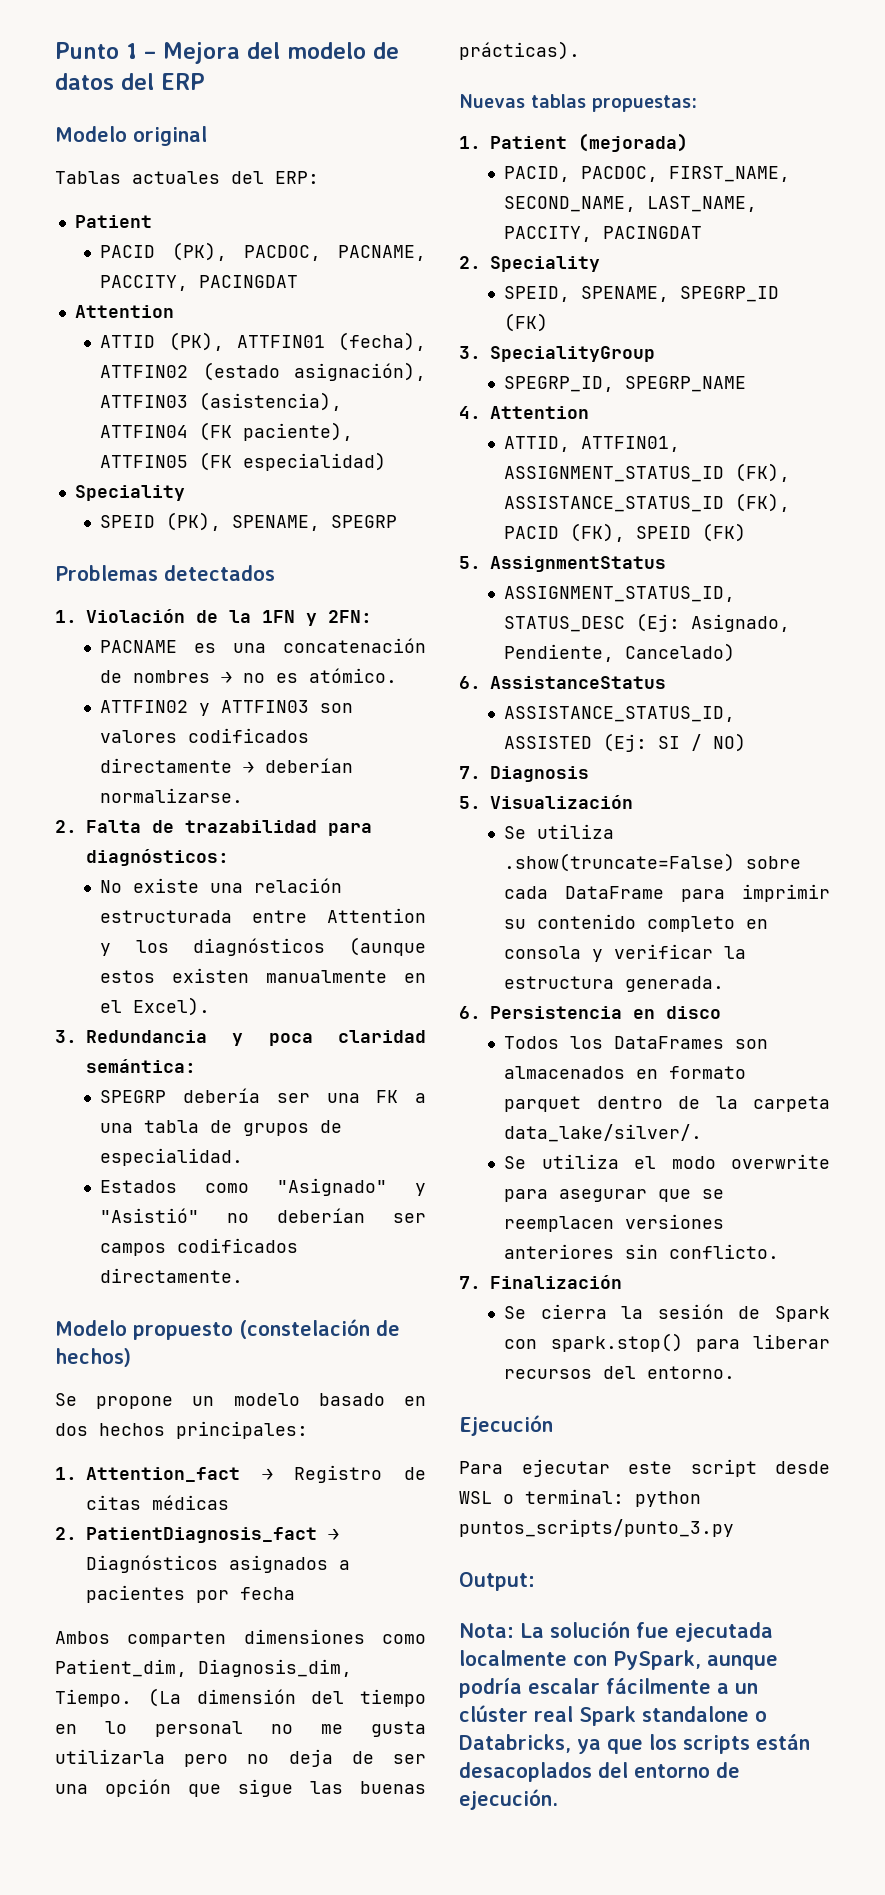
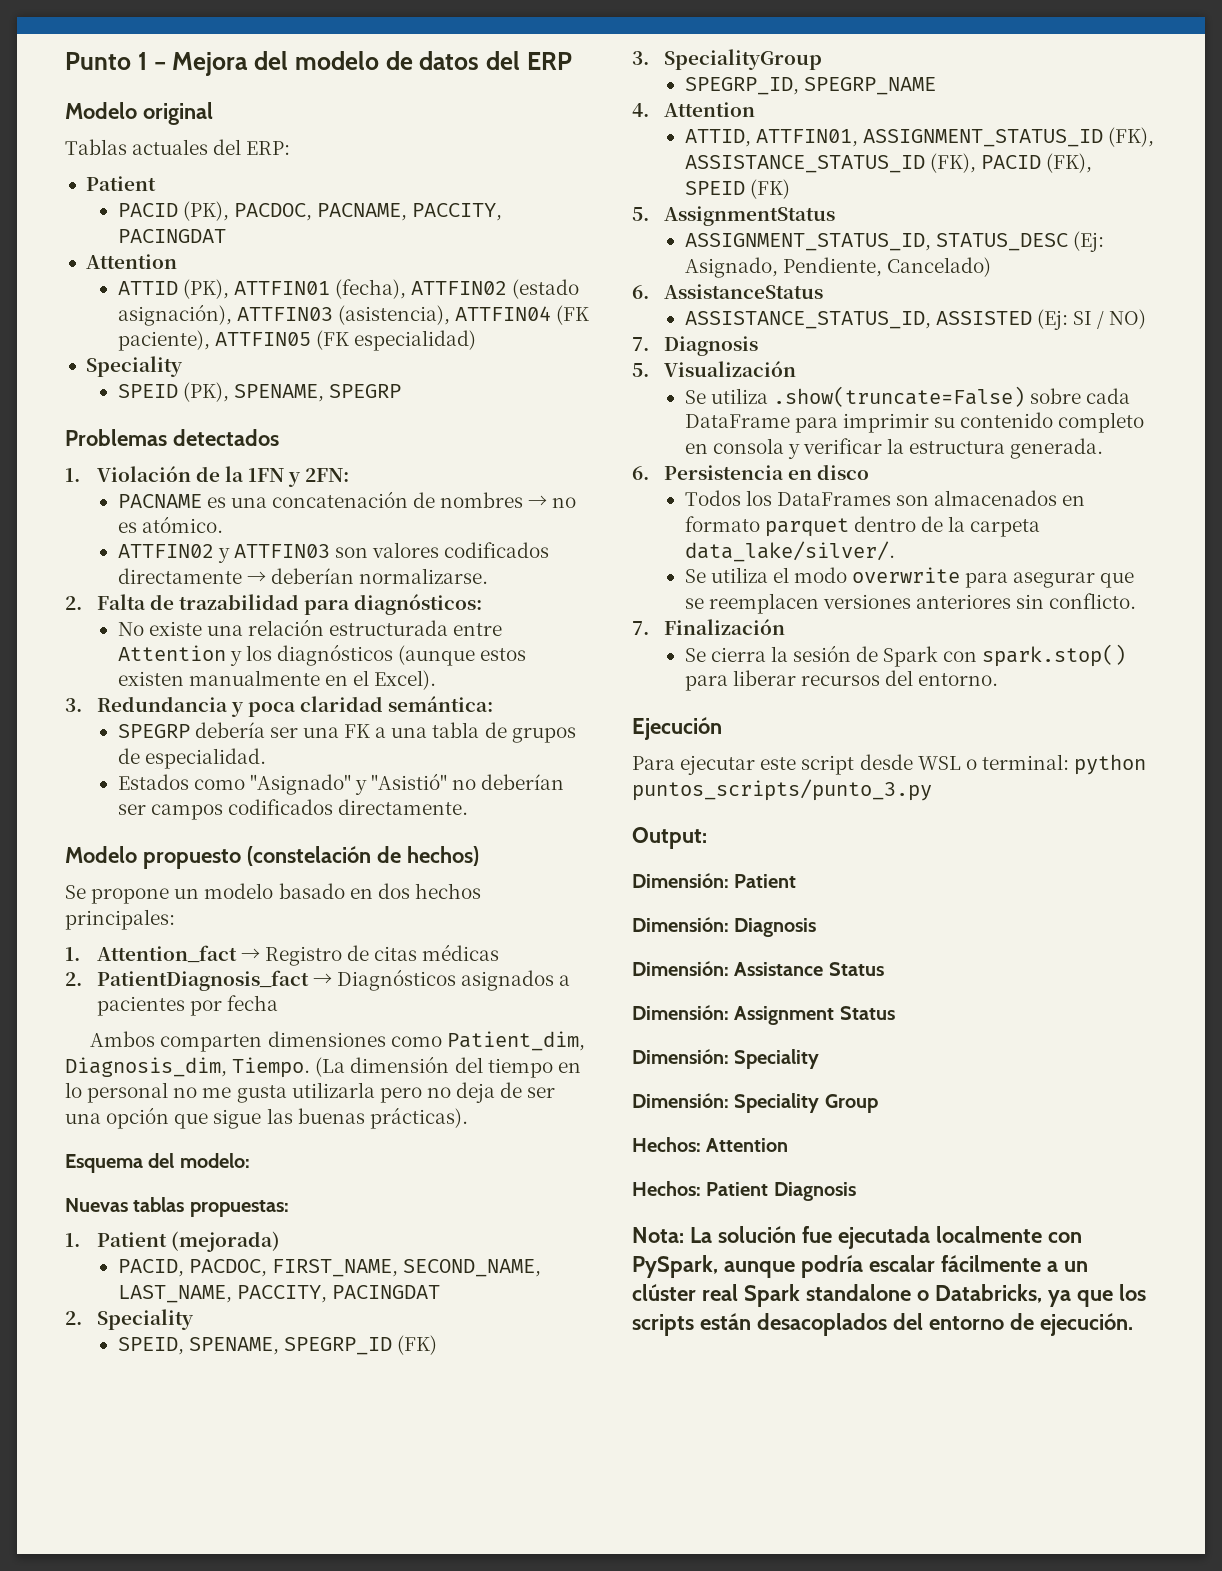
(580, 50) none -> [65,1153,250,1173] // Esquema del modelo:
(535, 1581) none -> [632,873,797,888] [632,917,817,937] [632,961,884,976] [632,1005,895,1025] [632,1049,820,1069] [632,1093,878,1113] [632,1137,789,1152] [632,1181,856,1201] // Dimensión: Patient // Dimensión: Diagnosis // Dimensión: Assistance Status // Dimensión: Assignment Status // Dimensión: Speciality // Dimensión: Speciality Group // Hechos: Attention // Hechos: Patient Diagnosis

